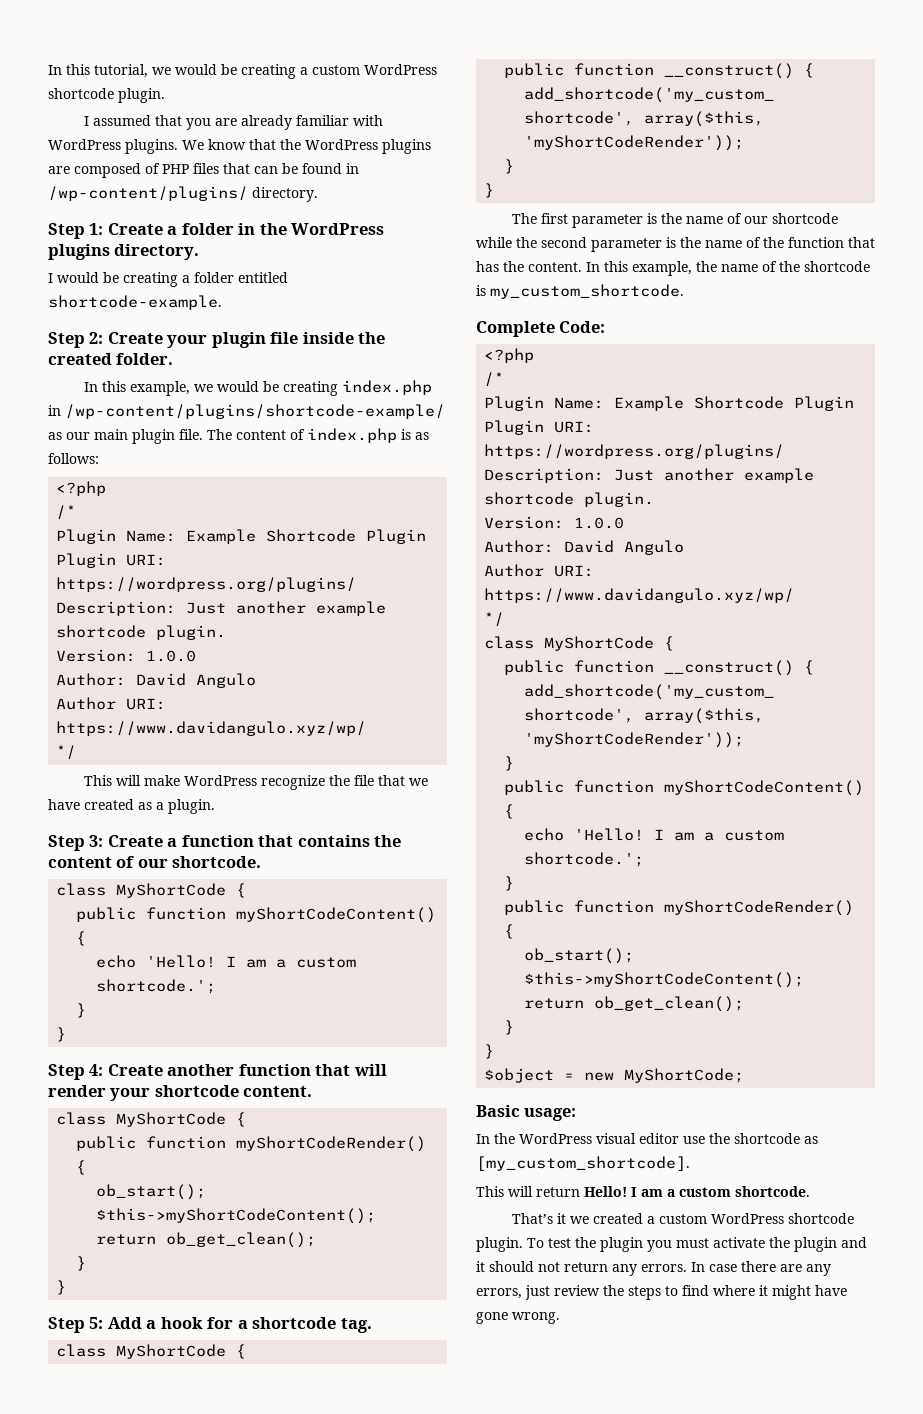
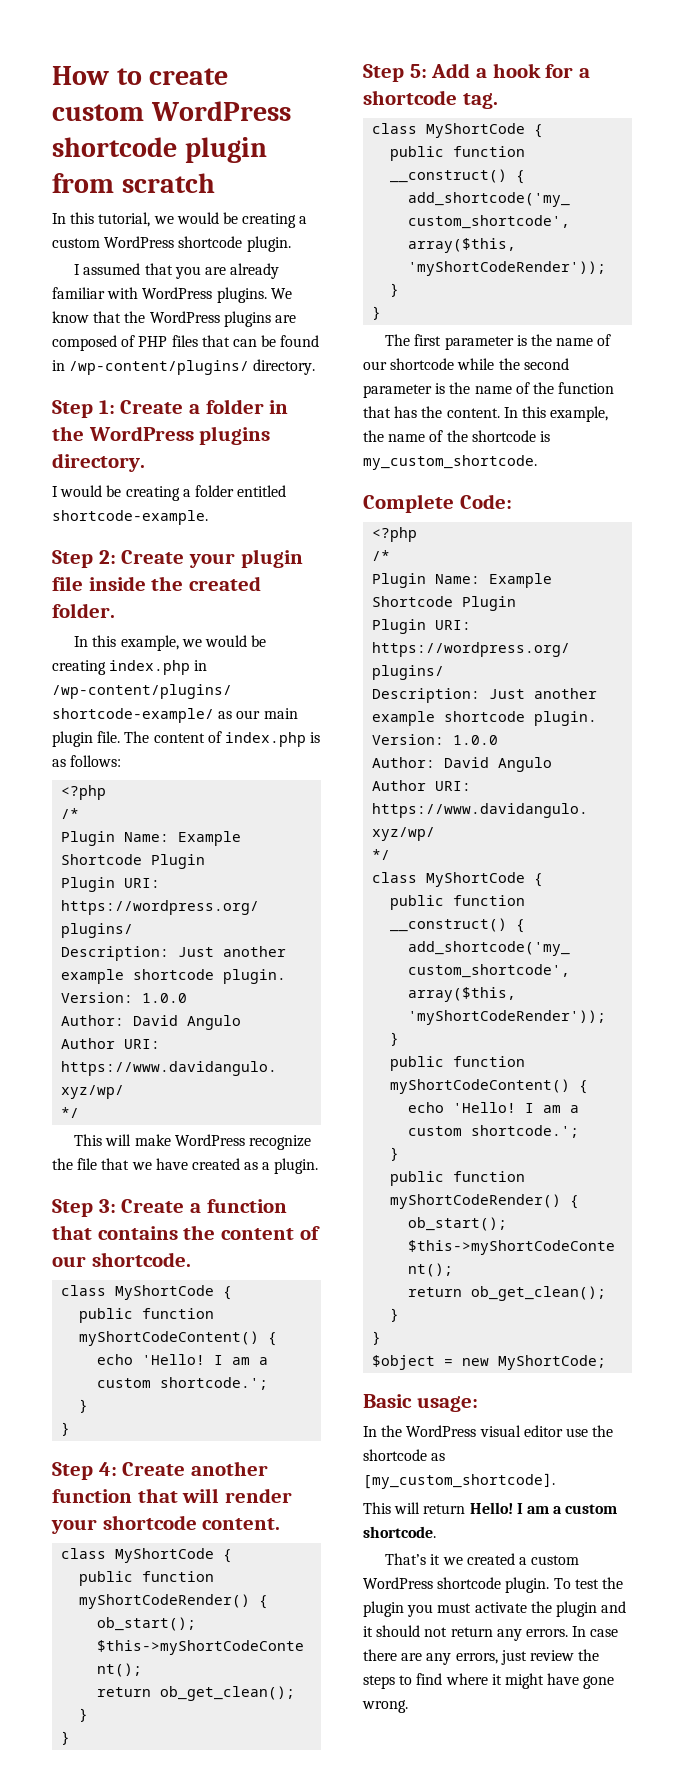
(48, 70) none -> [52,66,229,85] [52,101,291,121] [52,137,267,163] [52,173,215,193] How to create custom WordPress shortcode plugin from scratch //

